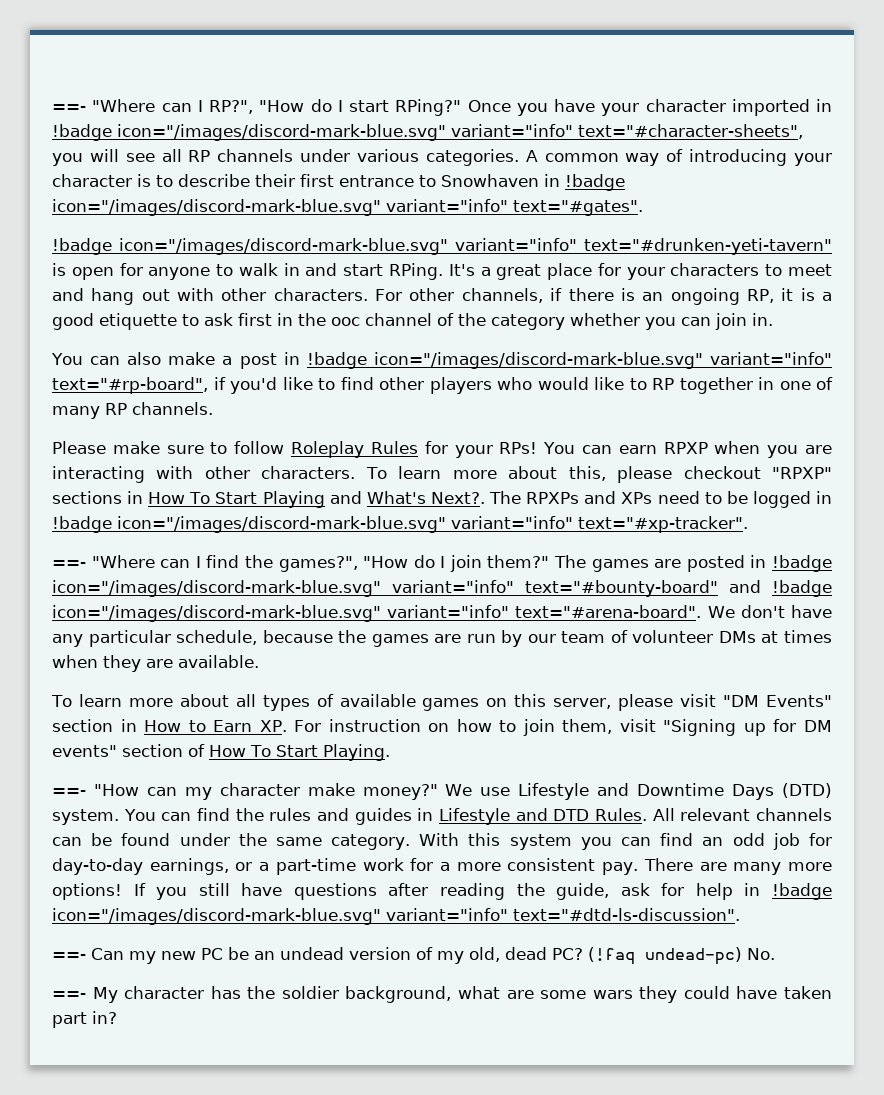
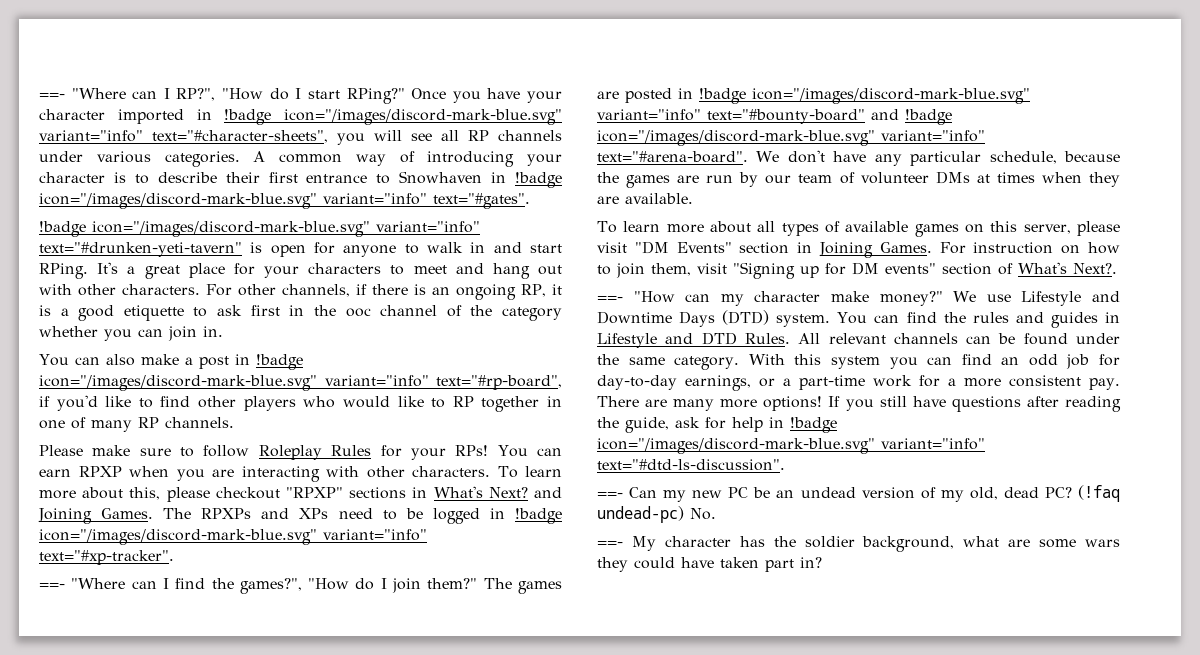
[148,491,485,508] How To Start Playing and What's Next?. -> [433,486,562,498] [38,508,154,524] What's Next? and Joining Games.
[144,720,287,732] How to Earn XP. -> [819,242,932,258] Joining Games.
[209,744,390,761] How To Start Playing. -> [1018,262,1117,274] What's Next?.

